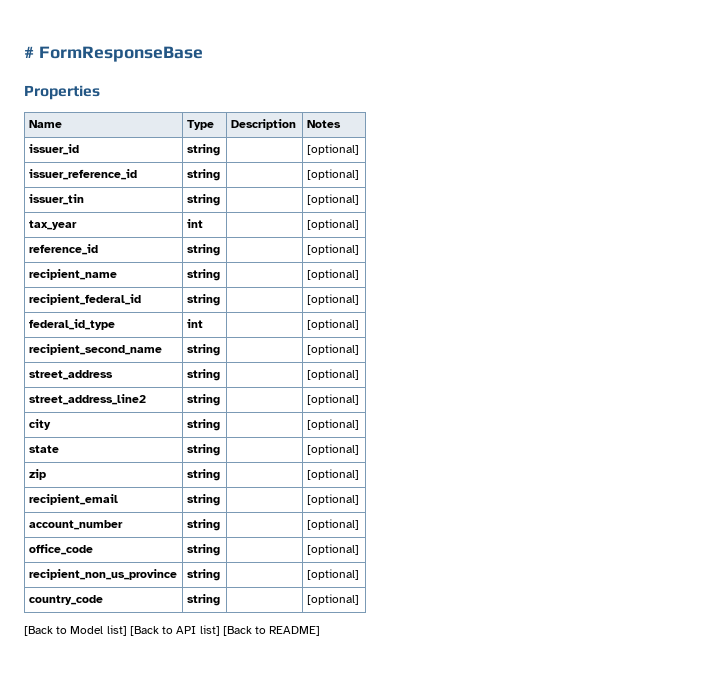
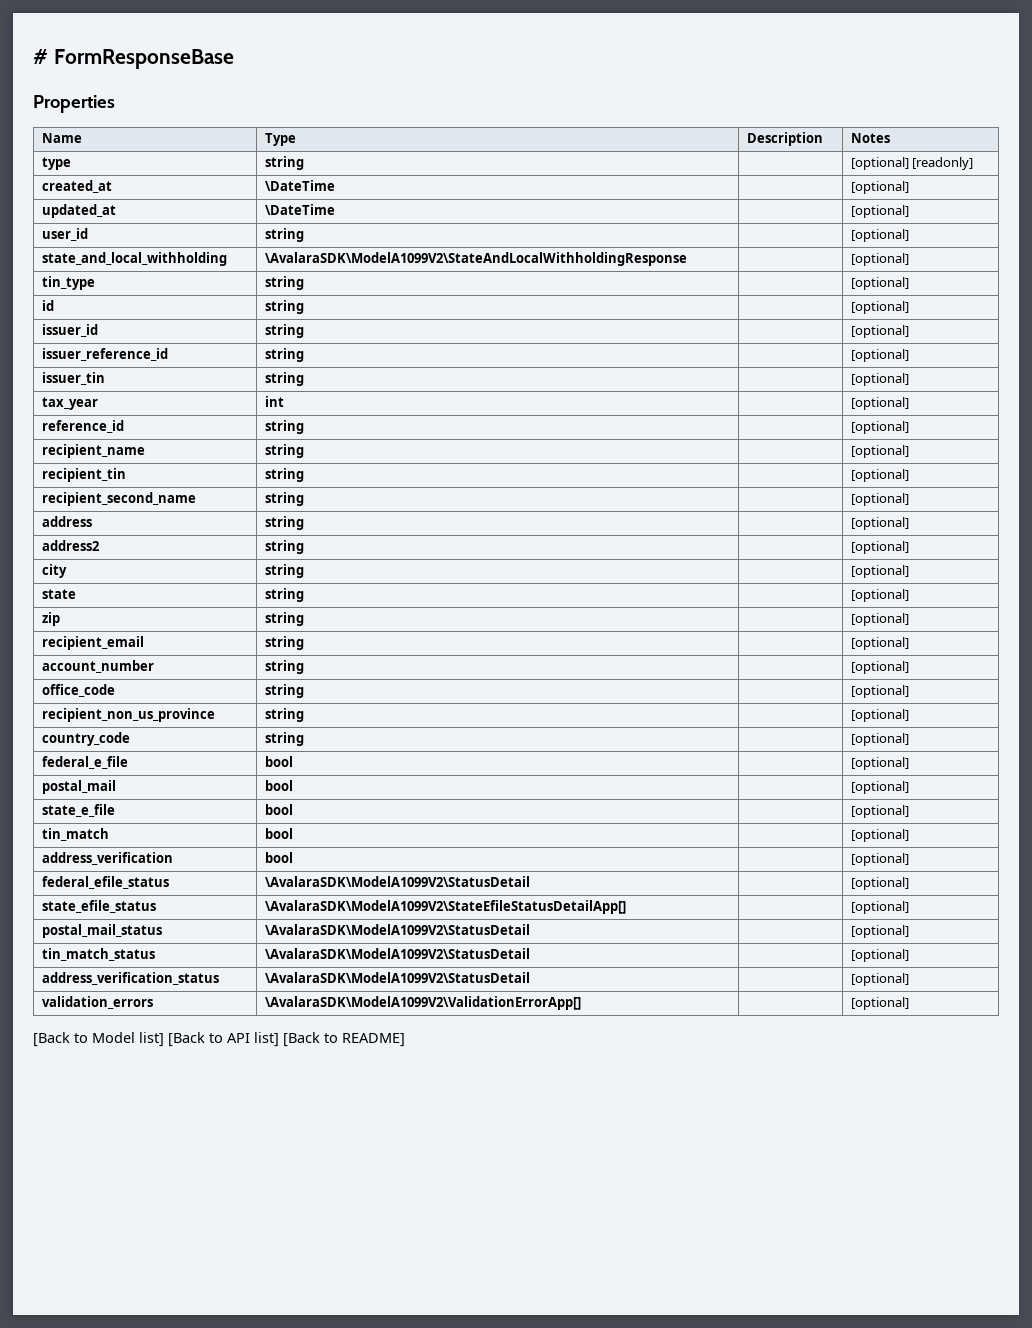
(341, 124) none -> [41,157,71,170] [264,156,304,170] [850,157,974,170] [41,180,112,193] [264,180,335,191] [850,181,909,194] [41,204,116,218] [264,204,335,215] [850,205,909,218] [41,228,88,241] [264,228,304,242] [850,229,909,242] [41,252,227,266] [264,252,687,266] [850,253,909,266] [41,276,95,290] [264,276,304,290] [850,277,909,290] [41,300,54,311] [264,300,304,314] [850,301,909,314] // type | string | | [optional] [readonly] // created_at | \DateTime | | [optional] // updated_at | \DateTime | | [optional] // user_id | string | | [optional] // state_and_local_withholding | \AvalaraSDK\ModelA1099V2\StateAndLocalWithholdingResponse | | [optional] // tin_type | string | | [optional] // id | string | | [optional]
[28,294,141,305] [186,294,220,306] [306,294,359,305] [28,319,115,330] [186,319,203,328] [306,319,359,330] recipient_federal_id | string | | [optional] // federal_id_type | int | | [optional] -> [41,468,126,482] [264,468,304,482] [850,469,909,482] recipient_tin | string | | [optional]
[28,370,113,380] [186,369,220,381] [306,369,359,380] [28,394,146,405] street_address | string | | [optional] // street_address_line2 -> [41,516,92,527] [264,516,304,530] [850,517,909,530] [41,540,99,551] address | string | | [optional] // address2
(359, 599) none -> [41,756,128,769] [264,756,293,767] [850,757,909,770] [41,780,116,794] [264,780,293,791] [850,781,909,794] [41,804,115,817] [264,804,293,815] [850,805,909,818] [41,828,109,841] [264,828,293,839] [850,829,909,842] [41,852,173,865] [264,852,293,863] [850,853,909,866] [41,876,169,889] [264,876,530,887] [850,877,909,890] [41,900,156,913] [264,900,626,914] [850,901,909,914] [41,924,162,938] [264,924,530,935] [850,925,909,938] [41,948,155,961] [264,948,530,959] [850,949,909,962] [41,972,219,985] [264,972,530,983] [850,973,909,986] [41,996,153,1009] [264,996,581,1010] [850,997,909,1010] // federal_e_file | bool | | [optional] // postal_mail | bool | | [optional] // state_e_file | bool | | [optional] // tin_match | bool | | [optional] // address_verification | bool | | [optional] // federal_efile_status | \AvalaraSDK\ModelA1099V2\StatusDetail | | [optional] // state_efile_status | \AvalaraSDK\ModelA1099V2\StateEfileStatusDetailApp[] | | [optional] // postal_mail_status | \AvalaraSDK\ModelA1099V2\StatusDetail | | [optional] // tin_match_status | \AvalaraSDK\ModelA1099V2\StatusDetail | | [optional] // address_verification_status | \AvalaraSDK\ModelA1099V2\StatusDetail | | [optional] // validation_errors | \AvalaraSDK\ModelA1099V2\ValidationErrorApp[] | | [optional]

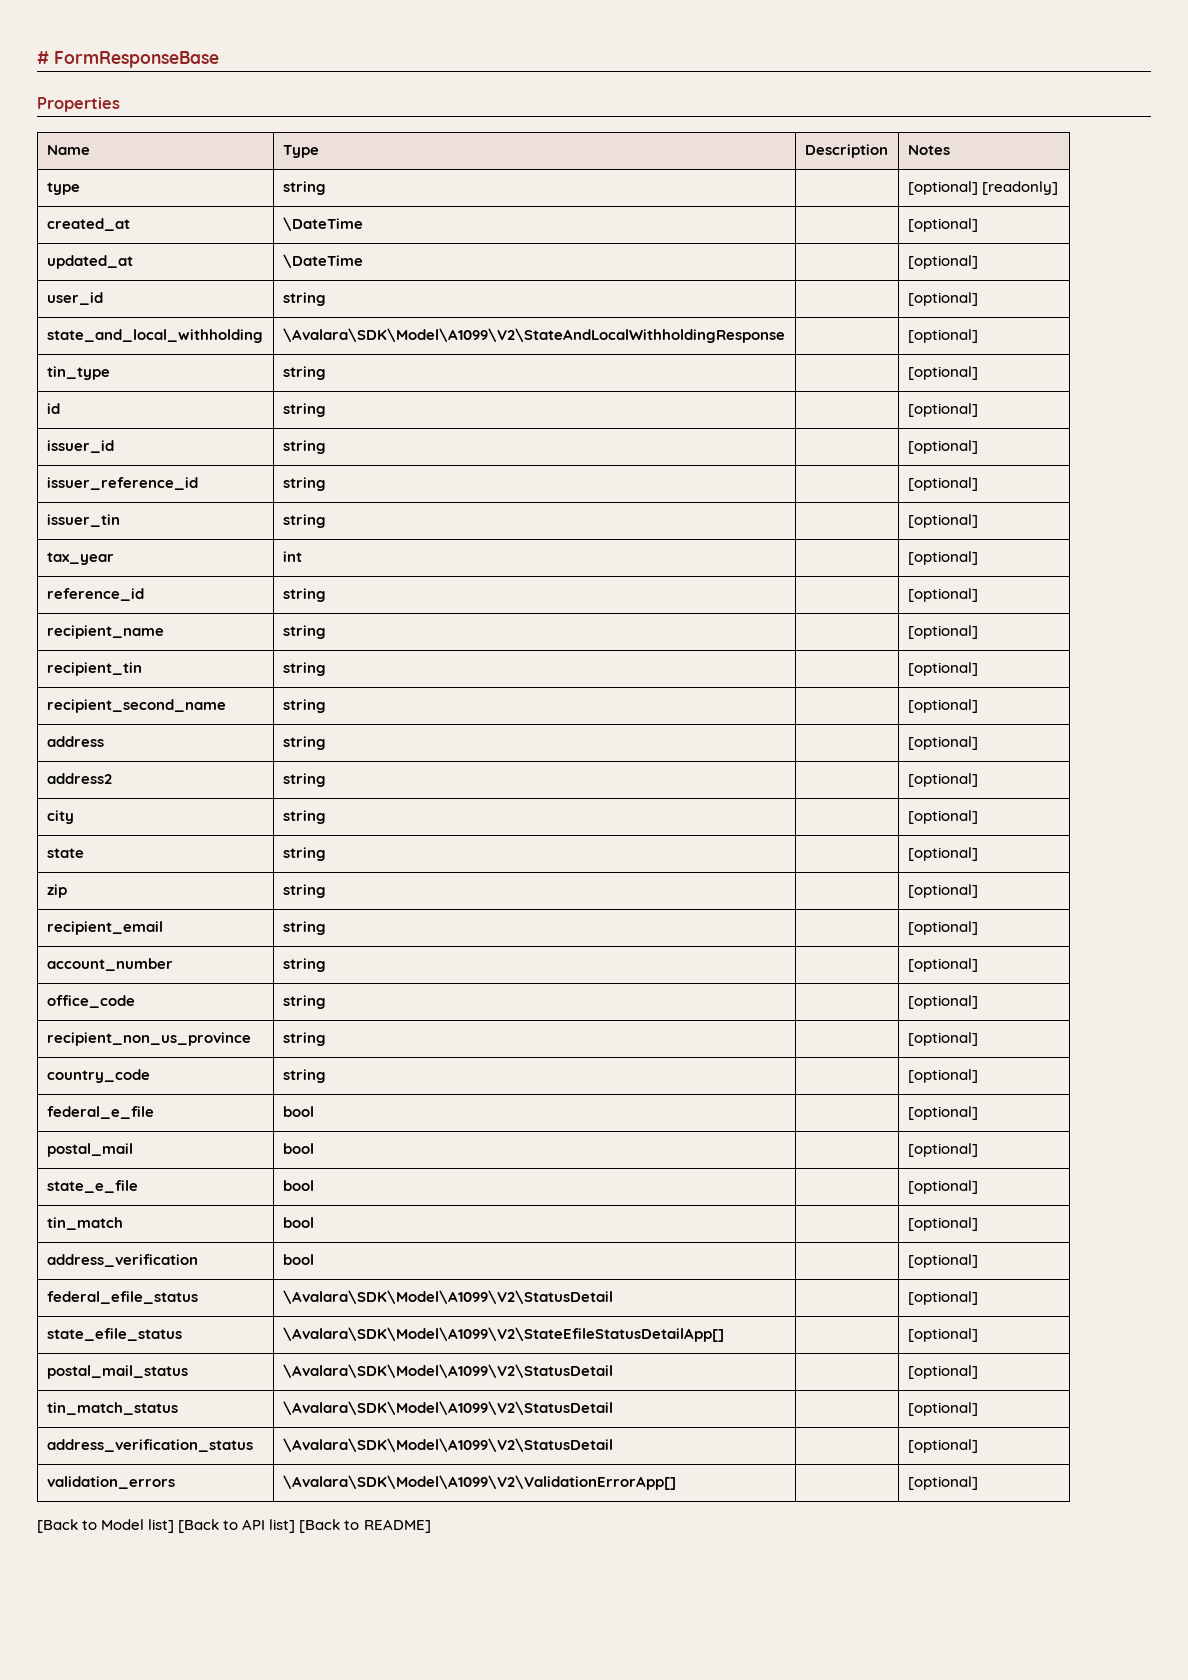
[264,252,687,266] \AvalaraSDK\ModelA1099V2\StateAndLocalWithholdingResponse -> [282,328,785,343] \Avalara\SDK\Model\A1099\V2\StateAndLocalWithholdingResponse
[264,876,530,887] \AvalaraSDK\ModelA1099V2\StatusDetail -> [282,1290,613,1304] \Avalara\SDK\Model\A1099\V2\StatusDetail
[264,900,626,914] \AvalaraSDK\ModelA1099V2\StateEfileStatusDetailApp[] -> [282,1327,724,1342] \Avalara\SDK\Model\A1099\V2\StateEfileStatusDetailApp[]
[264,924,530,935] \AvalaraSDK\ModelA1099V2\StatusDetail -> [282,1364,613,1378] \Avalara\SDK\Model\A1099\V2\StatusDetail
[264,948,530,959] \AvalaraSDK\ModelA1099V2\StatusDetail -> [282,1401,613,1415] \Avalara\SDK\Model\A1099\V2\StatusDetail
[264,972,530,983] \AvalaraSDK\ModelA1099V2\StatusDetail -> [282,1438,613,1452] \Avalara\SDK\Model\A1099\V2\StatusDetail
[264,996,581,1010] \AvalaraSDK\ModelA1099V2\ValidationErrorApp[] -> [282,1475,676,1490] \Avalara\SDK\Model\A1099\V2\ValidationErrorApp[]

